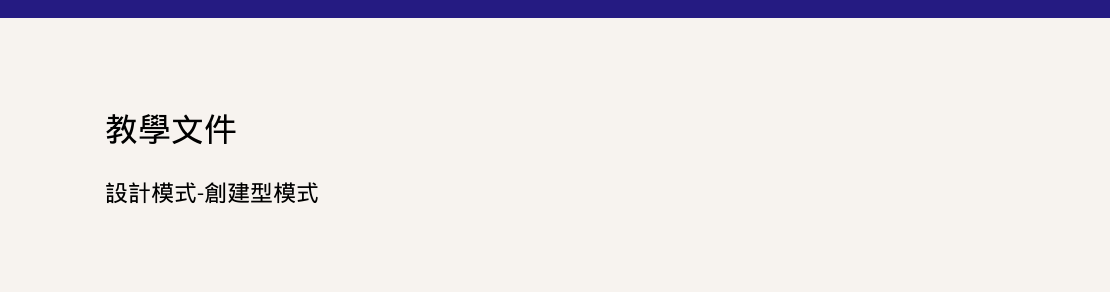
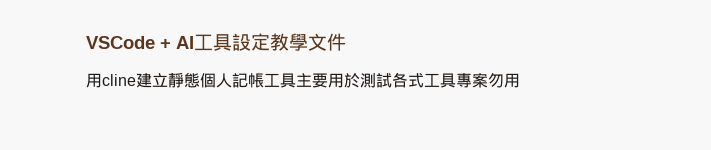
[105,114,237,145] [105,182,319,204] 教學文件 // 設計模式-創建型模式 -> [86,33,346,51] [86,72,520,88] VSCode + AI工具設定教學文件 // 用cline建立靜態個人記帳工具主要用於測試各式工具專案勿用

